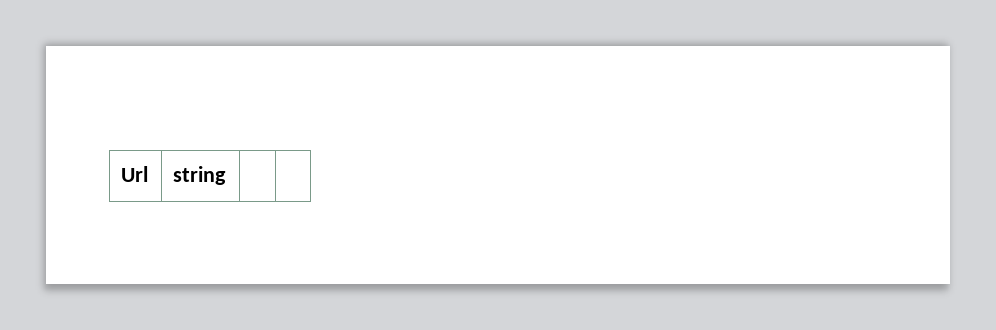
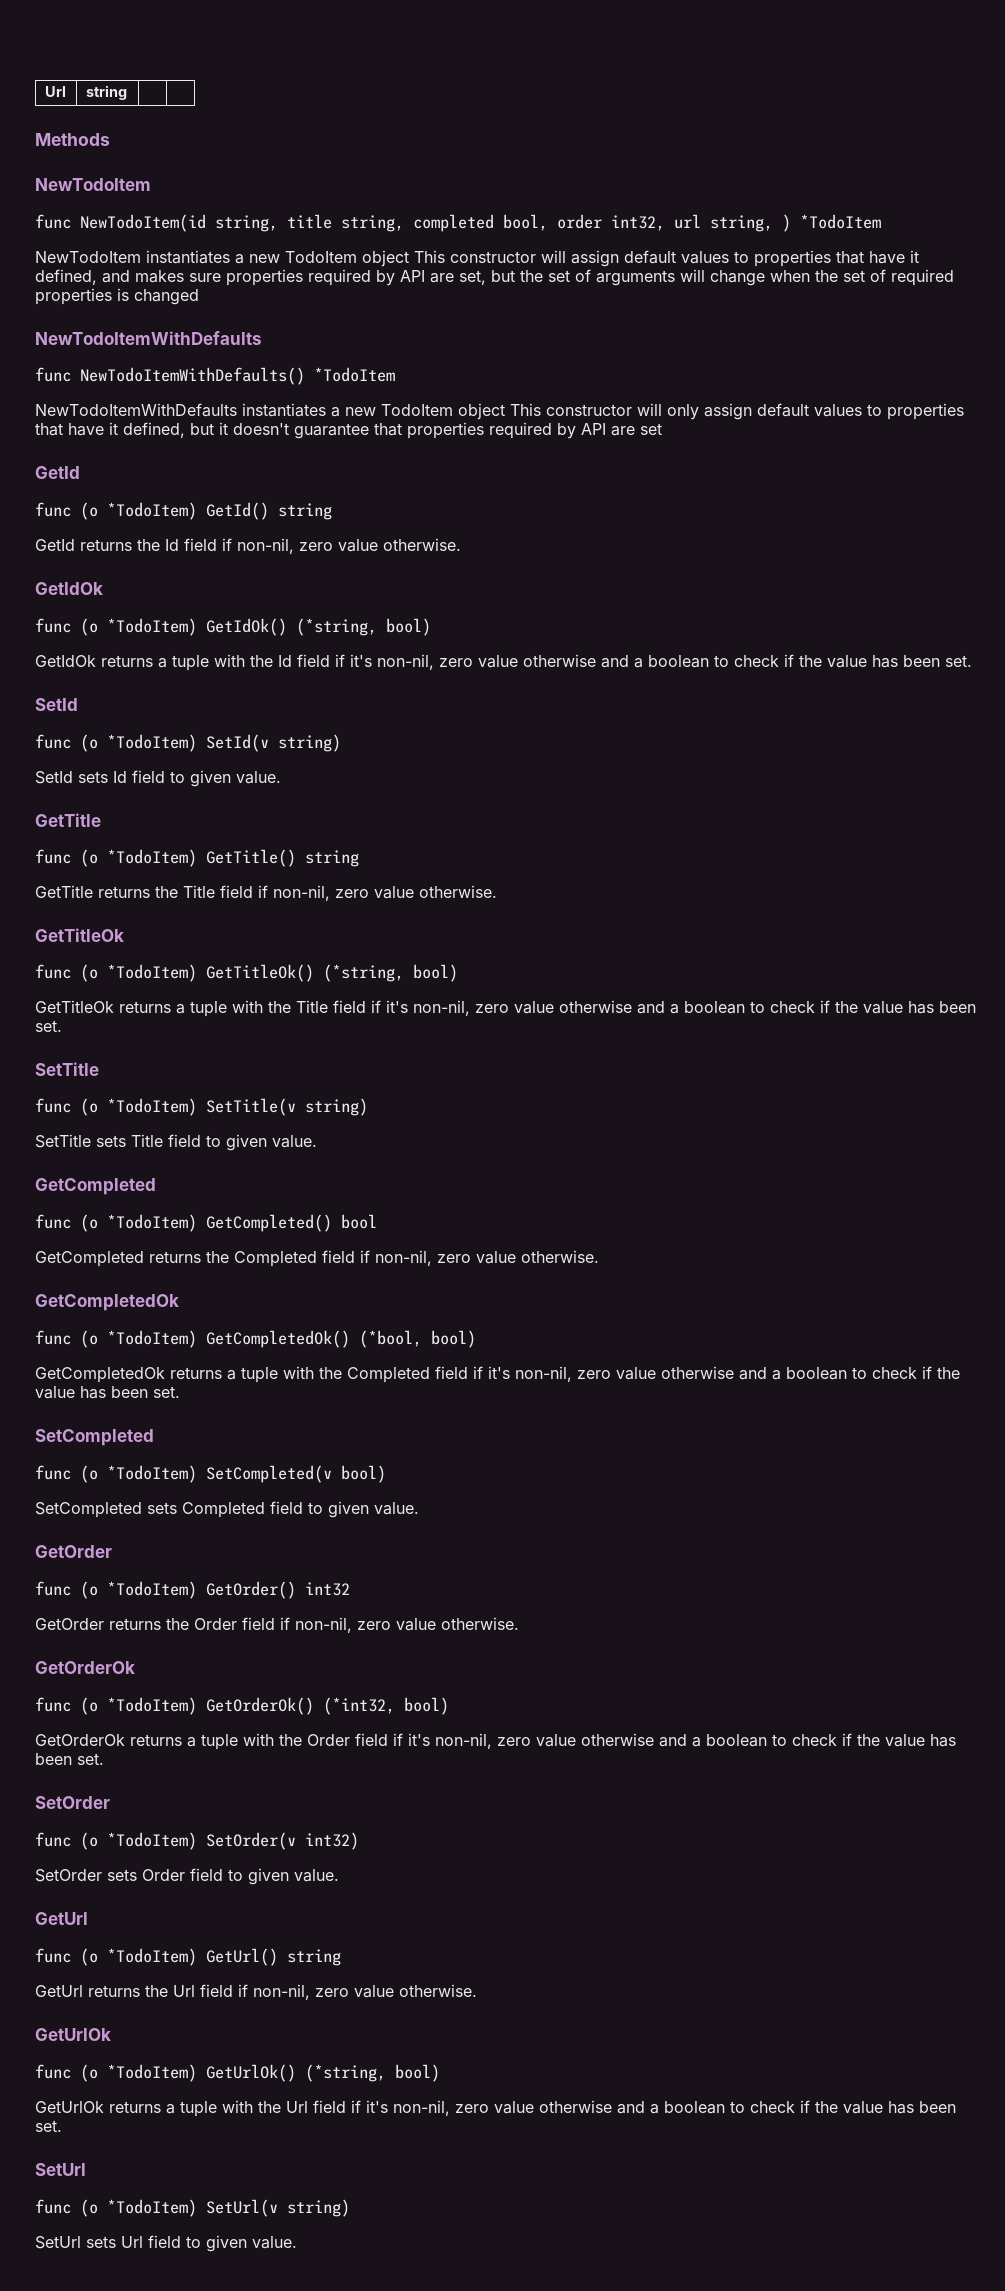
(227, 175) none -> [35,133,110,146] [35,178,151,191] [35,214,881,232] [35,250,919,267] [35,269,954,286] [35,288,199,305] [35,331,262,345] [35,367,395,385] [35,403,964,420] [35,422,662,439] [35,466,80,479] [35,502,332,520] [35,538,461,554] [35,582,103,595] [35,618,431,636] [35,654,972,671] [35,698,78,711] [35,734,341,752] [35,770,281,787] [35,813,101,827] [35,849,359,867] [35,885,497,901] [35,928,124,942] [35,964,458,982] [35,1000,976,1017] [35,1020,62,1032] [35,1062,99,1076] [35,1098,368,1116] [35,1134,317,1151] [35,1178,156,1195] [35,1214,377,1232] [35,1250,599,1267] [35,1294,179,1311] [35,1330,476,1348] [35,1366,960,1383] [35,1386,180,1399] [35,1429,154,1446] [35,1465,386,1483] [35,1501,419,1518] [35,1545,112,1558] [35,1581,350,1599] [35,1617,519,1633] [35,1661,135,1674] [35,1697,449,1715] [35,1733,956,1750] [35,1753,104,1765] [35,1796,110,1809] [35,1832,359,1850] [35,1868,339,1885] [35,1912,88,1925] [35,1948,341,1966] [35,1984,477,2000] [35,2028,111,2041] [35,2064,440,2082] [35,2100,956,2117] [35,2120,62,2132] [35,2163,86,2176] [35,2199,350,2217] [35,2235,297,2252] // Methods // NewTodoItem // func NewTodoItem(id string, title string, completed bool, order int32, url string, ) *TodoItem // NewTodoItem instantiates a new TodoItem object This constructor will assign default values to properties that have it defined, and makes sure properties required by API are set, but the set of arguments will change when the set of required properties is changed // NewTodoItemWithDefaults // func NewTodoItemWithDefaults() *TodoItem // NewTodoItemWithDefaults instantiates a new TodoItem object This constructor will only assign default values to properties that have it defined, but it doesn't guarantee that properties required by API are set // GetId // func (o *TodoItem) GetId() string // GetId returns the Id field if non-nil, zero value otherwise. // GetIdOk // func (o *TodoItem) GetIdOk() (*string, bool) // GetIdOk returns a tuple with the Id field if it's non-nil, zero value otherwise and a boolean to check if the value has been set. // SetId // func (o *TodoItem) SetId(v string) // SetId sets Id field to given value. // GetTitle // func (o *TodoItem) GetTitle() string // GetTitle returns the Title field if non-nil, zero value otherwise. // GetTitleOk // func (o *TodoItem) GetTitleOk() (*string, bool) // GetTitleOk returns a tuple with the Title field if it's non-nil, zero value otherwise and a boolean to check if the value has been set. // SetTitle // func (o *TodoItem) SetTitle(v string) // SetTitle sets Title field to given value. // GetCompleted // func (o *TodoItem) GetCompleted() bool // GetCompleted returns the Completed field if non-nil, zero value otherwise. // GetCompletedOk // func (o *TodoItem) GetCompletedOk() (*bool, bool) // GetCompletedOk returns a tuple with the Completed field if it's non-nil, zero value otherwise and a boolean to check if the value has been set. // SetCompleted // func (o *TodoItem) SetCompleted(v bool) // SetCompleted sets Completed field to given value. // GetOrder // func (o *TodoItem) GetOrder() int32 // GetOrder returns the Order field if non-nil, zero value otherwise. // GetOrderOk // func (o *TodoItem) GetOrderOk() (*int32, bool) // GetOrderOk returns a tuple with the Order field if it's non-nil, zero value otherwise and a boolean to check if the value has been set. // SetOrder // func (o *TodoItem) SetOrder(v int32) // SetOrder sets Order field to given value. // GetUrl // func (o *TodoItem) GetUrl() string // GetUrl returns the Url field if non-nil, zero value otherwise. // GetUrlOk // func (o *TodoItem) GetUrlOk() (*string, bool) // GetUrlOk returns a tuple with the Url field if it's non-nil, zero value otherwise and a boolean to check if the value has been set. // SetUrl // func (o *TodoItem) SetUrl(v string) // SetUrl sets Url field to given value.

